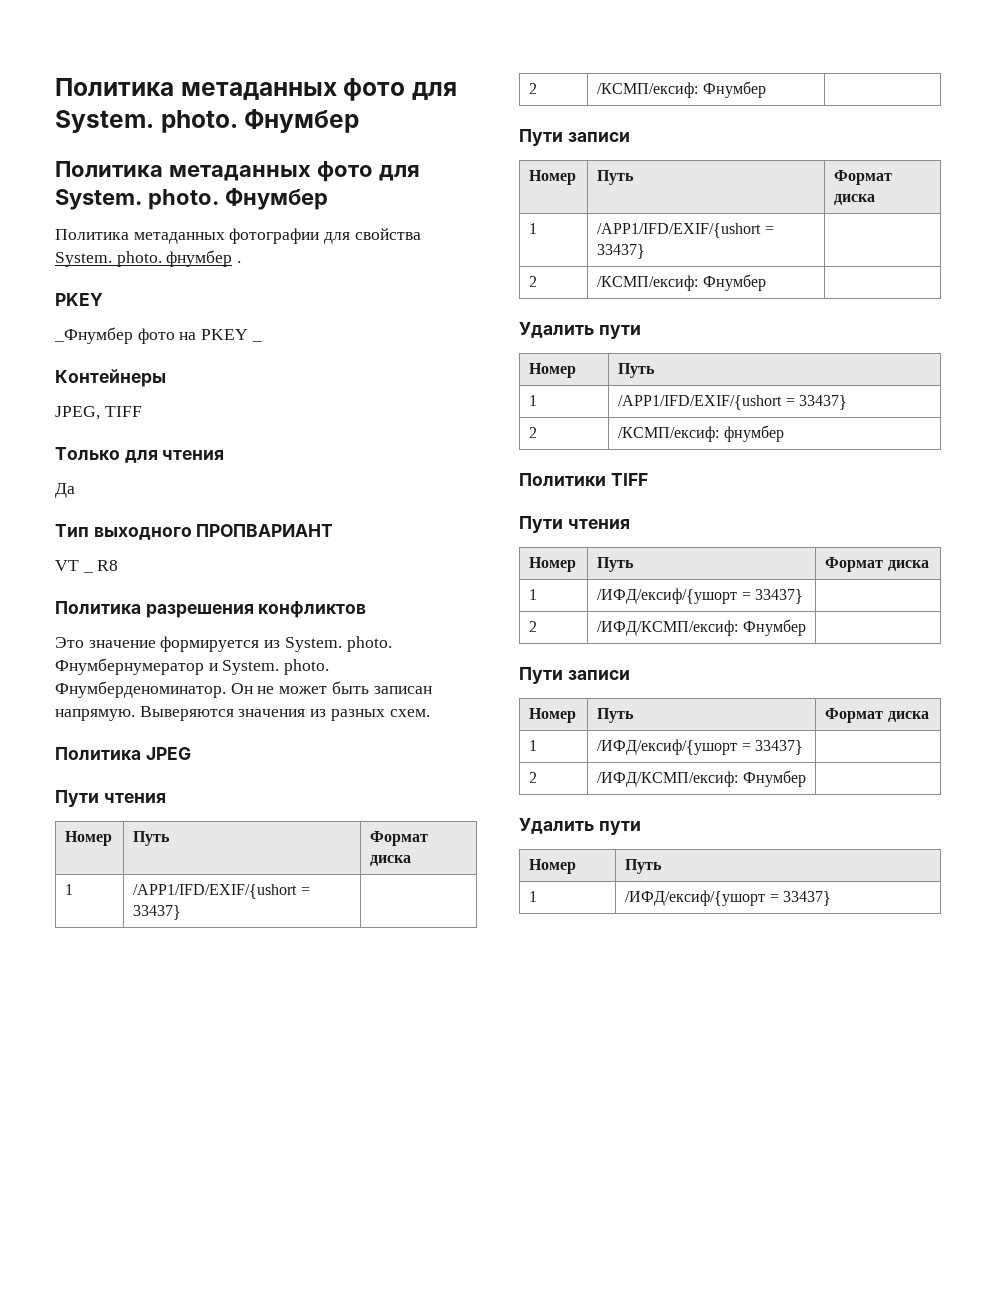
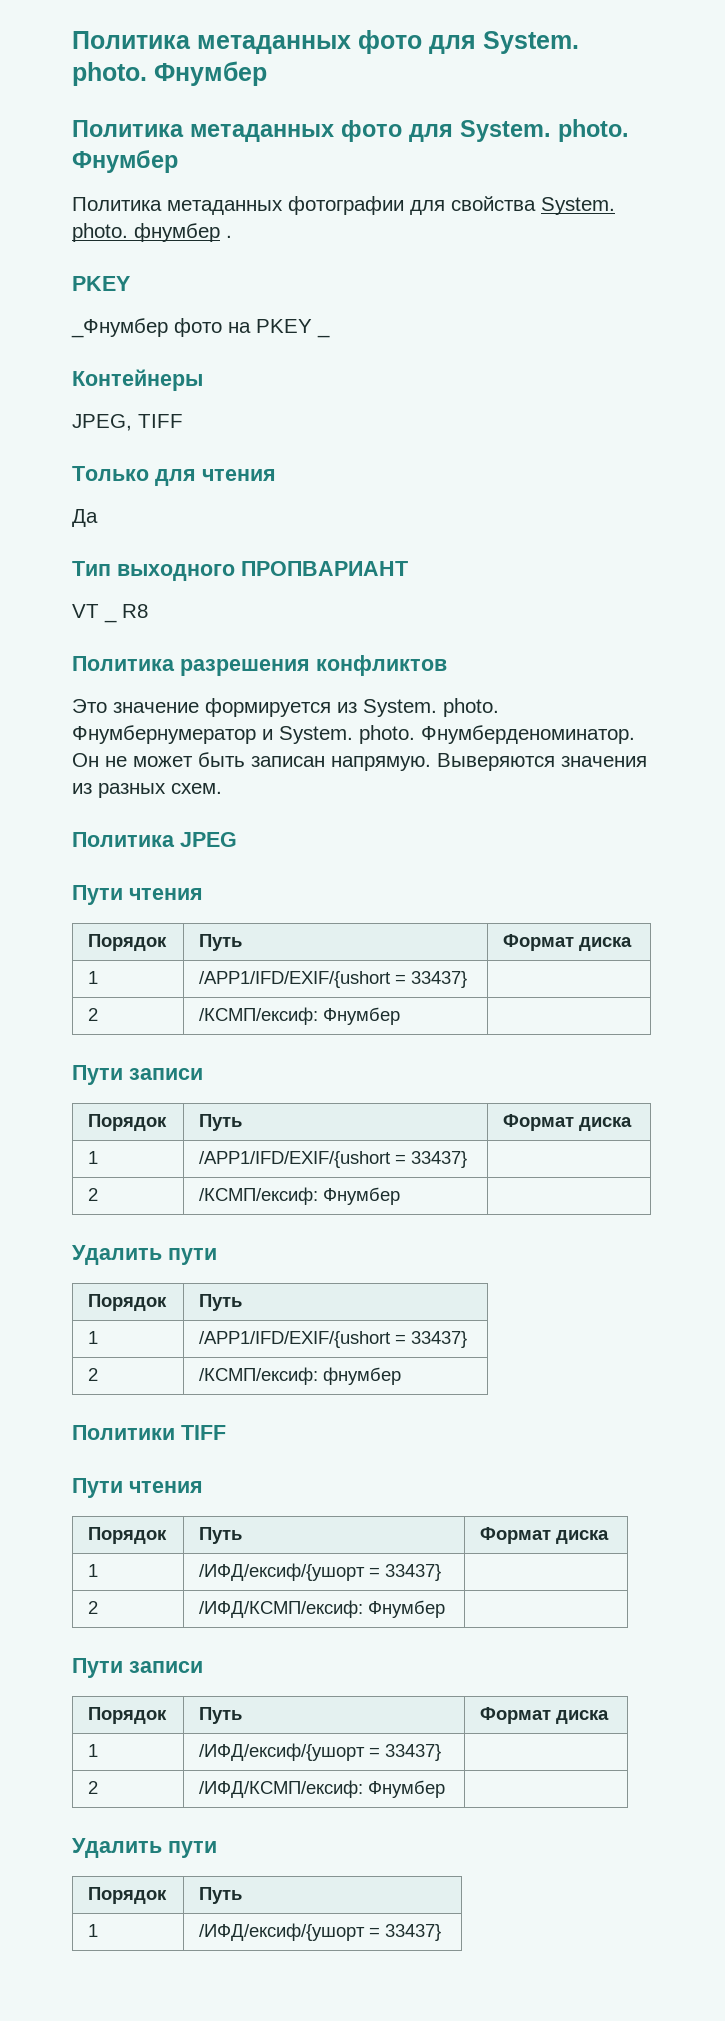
[65,831,113,846] Номер -> [88,934,168,951] Порядок
[529,170,577,185] Номер -> [88,1114,168,1131] Порядок
[529,363,577,378] Номер -> [88,1294,168,1311] Порядок
[529,557,577,572] Номер -> [88,1527,168,1544] Порядок
[529,708,577,723] Номер -> [88,1707,168,1724] Порядок
[529,859,577,874] Номер -> [88,1887,168,1904] Порядок

